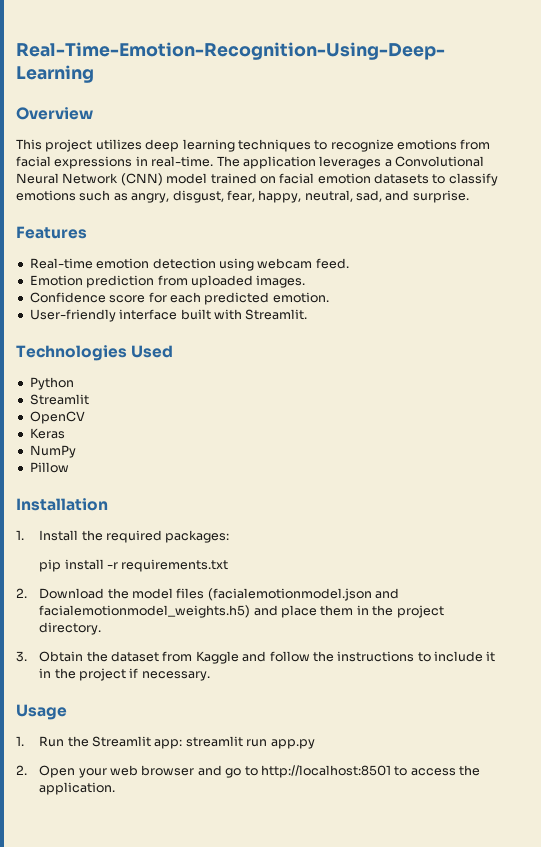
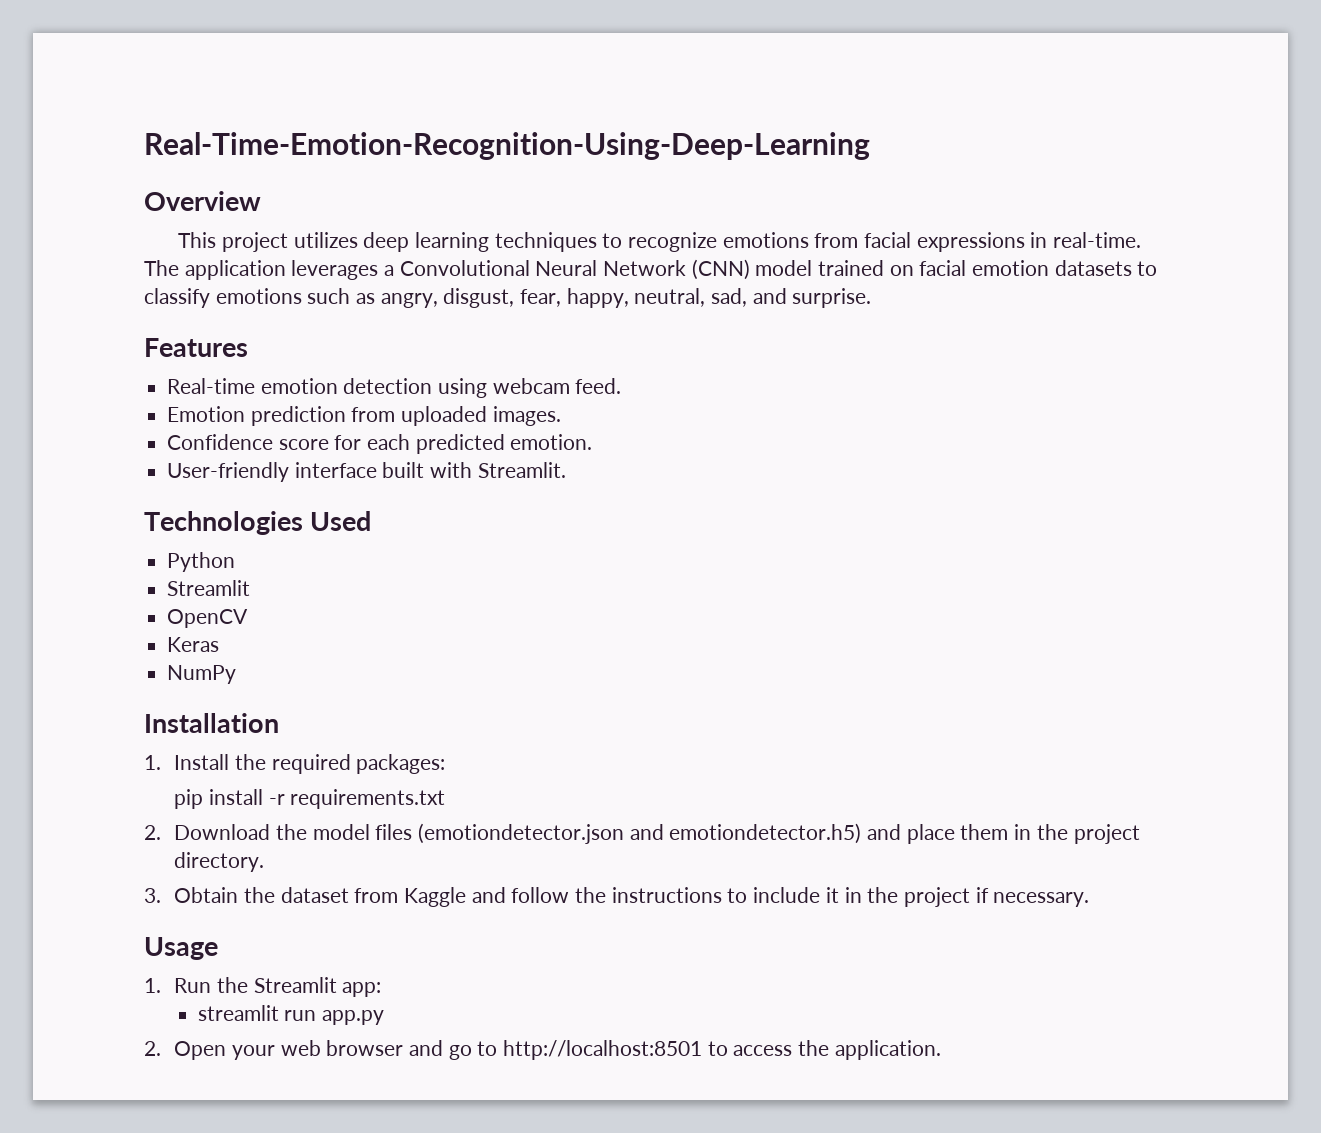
[29,462,69,473] // Pillow -> (237, 674) none
[207,588,400,601] [39,605,251,618] (facialemotionmodel.json and facialemotionmodel_weights.h5) -> [418,823,862,844] (emotiondetector.json and emotiondetector.h5)
(183, 744) none -> (382, 989) //

